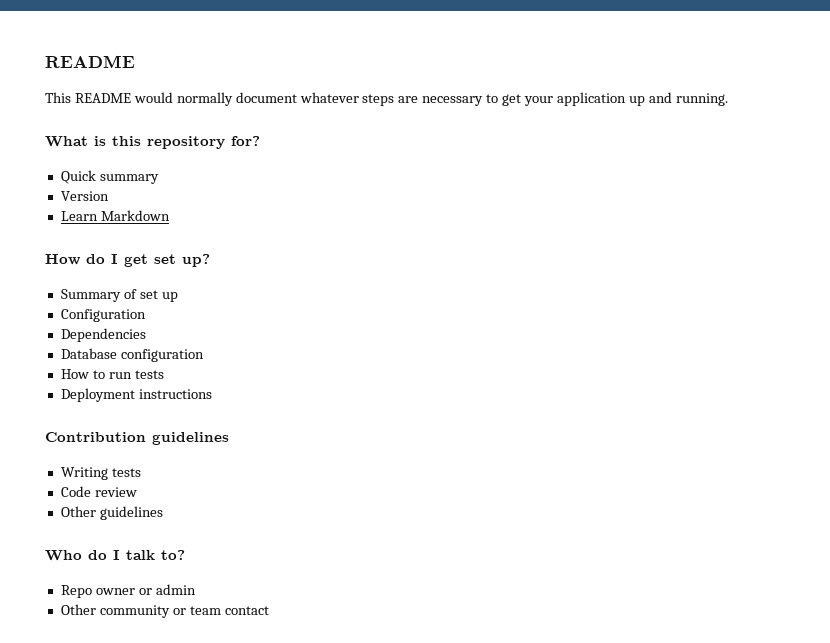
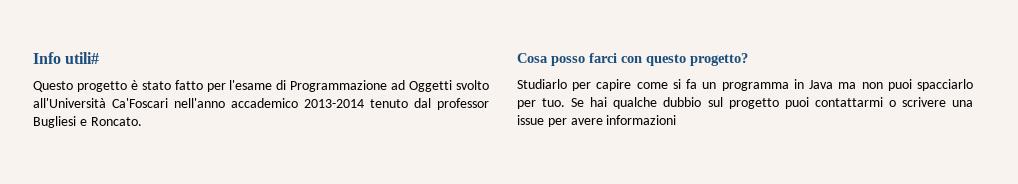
[45,55,135,68] [45,92,728,106] [45,136,260,149] [60,170,159,184] [60,191,109,201] [60,210,170,221] [45,254,210,267] [60,289,178,302] [60,309,146,322] [60,328,146,342] [60,348,204,362] [60,369,164,379] [60,388,212,402] [45,432,229,445] [60,467,141,480] [60,486,137,497] [60,506,163,520] [45,550,185,561] [60,584,196,598] [60,604,269,618] README // This README would normally document whatever steps are necessary to get your application up and running. // What is this repository for? // Quick summary // Version // Learn Markdown // How do I get set up? // Summary of set up // Configuration // Dependencies // Database configuration // How to run tests // Deployment instructions // Contribution guidelines // Writing tests // Code review // Other guidelines // Who do I talk to? // Repo owner or admin // Other community or team contact -> [33,52,100,64] [33,80,489,92] [33,98,489,110] [33,116,142,128] [517,53,748,66] [517,79,973,91] [517,97,973,109] [517,115,677,127] Info utili# // Questo progetto è stato fatto per l'esame di Programmazione ad Oggetti svolto all'Università Ca'Foscari nell'anno accademico 2013-2014 tenuto dal professor Bugliesi e Roncato. // Cosa posso farci con questo progetto? // Studiarlo per capire come si fa un programma in Java ma non puoi spacciarlo per tuo. Se hai qualche dubbio sul progetto puoi contattarmi o scrivere una issue per avere informazioni

